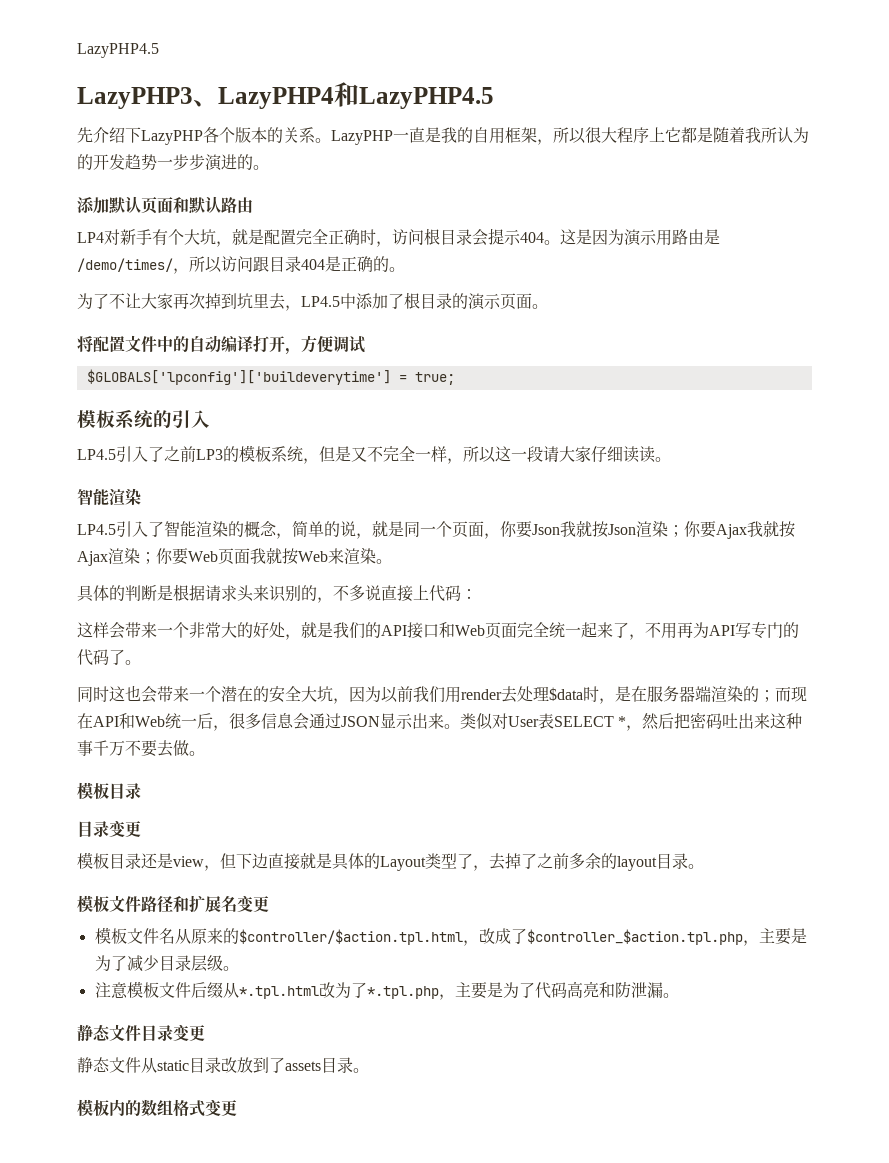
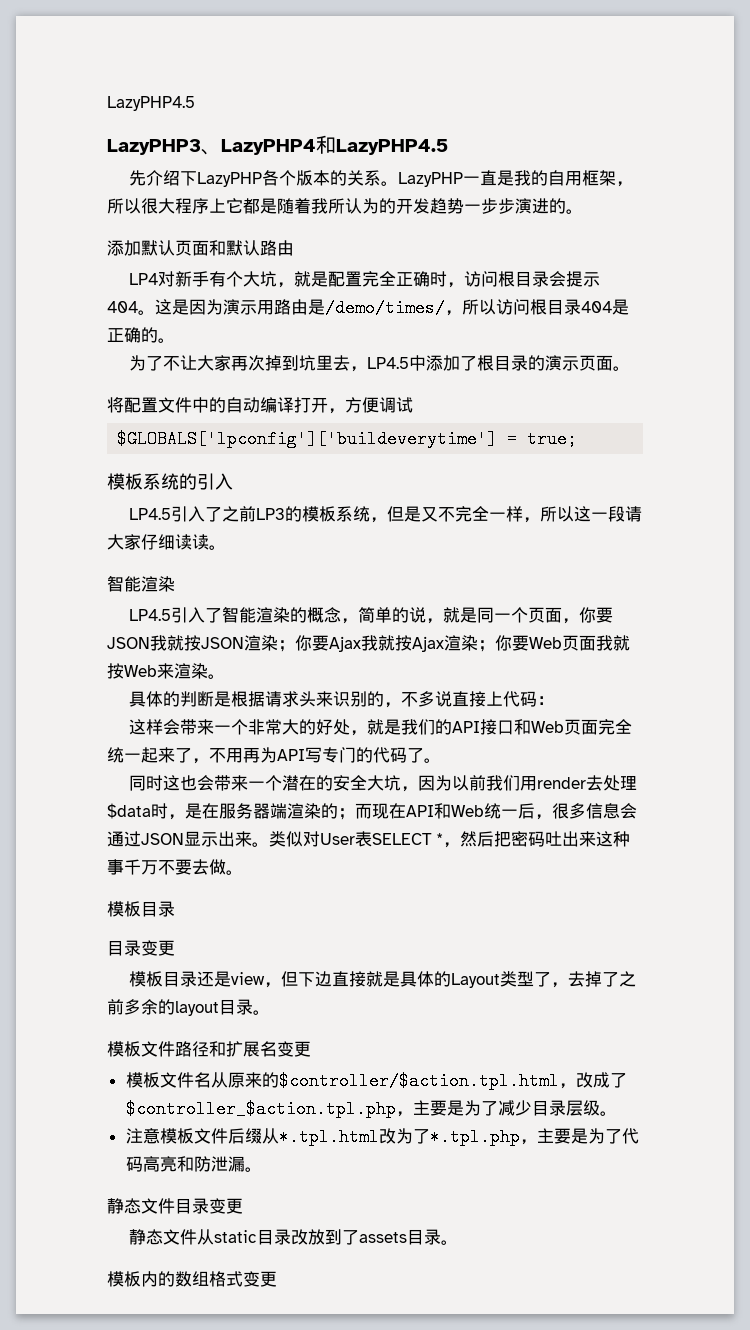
[253,256,269,272] 跟 -> [530,299,547,315] 根
[532,521,636,538] Json我就按Json -> [107,635,244,651] JSON我就按JSON

